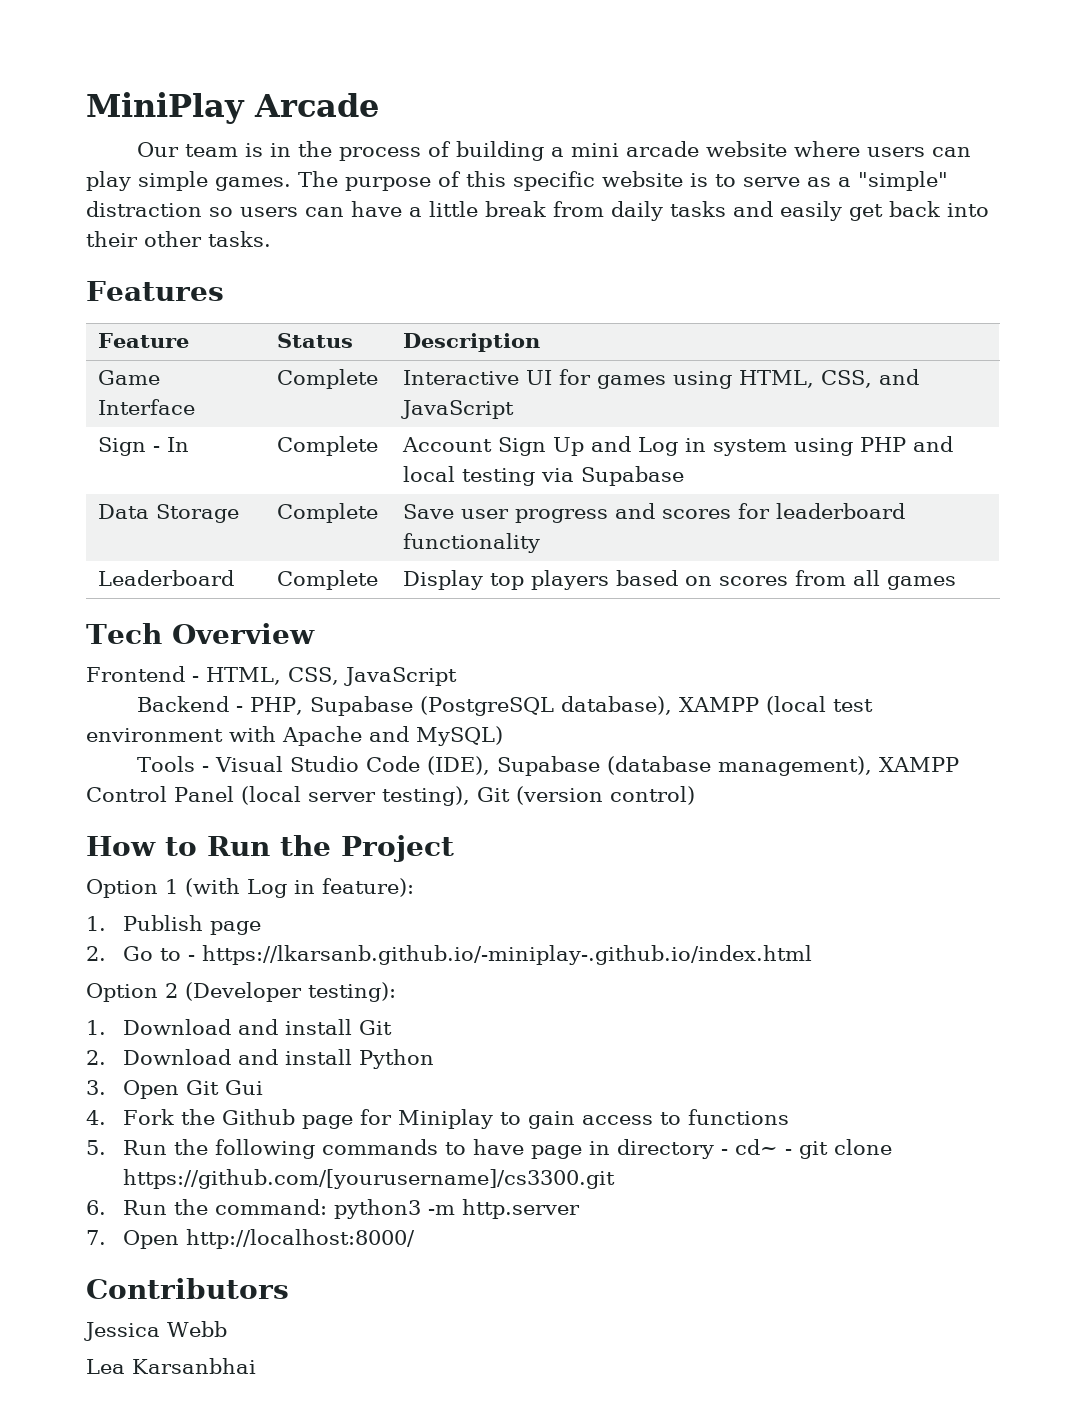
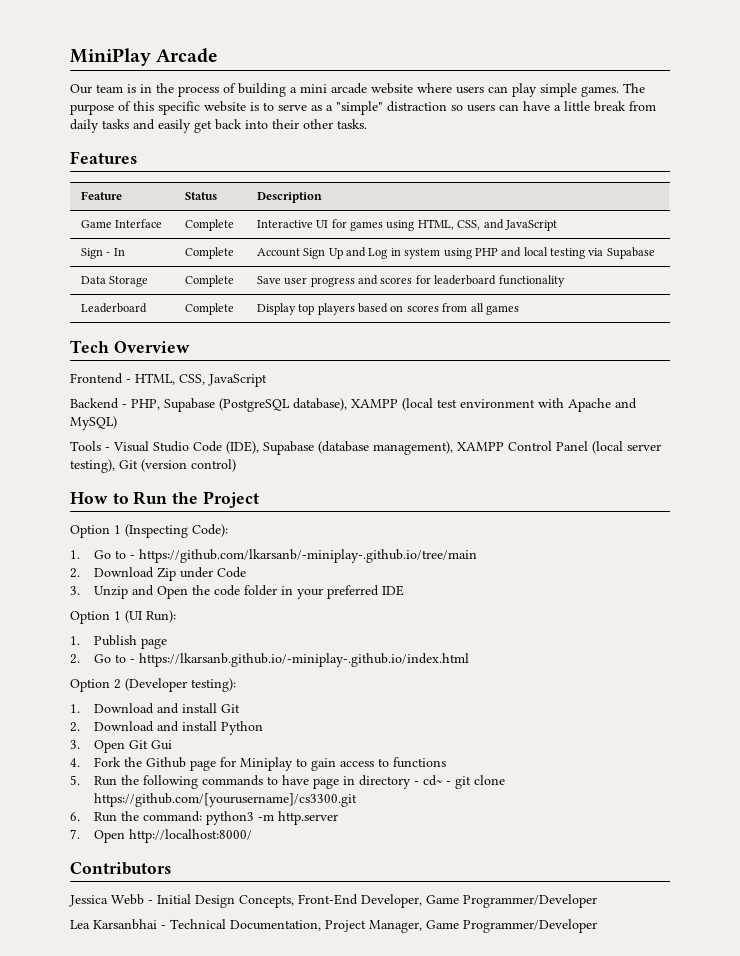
[185,878,414,898] (with Log in feature): -> [125,524,228,538] [70,549,477,563] [70,567,246,581] [70,585,404,599] [70,610,176,624] (Inspecting Code): // 1. Go to - https://github.com/lkarsanb/-miniplay-.github.io/tree/main // 2. Download Zip under Code // 3. Unzip and Open the code folder in your preferred IDE // Option 1 (UI Run):
[86,1358,256,1374] // Lea Karsanbhai -> [148,894,597,908] [70,919,597,933] - Initial Design Concepts, Front-End Developer, Game Programmer/Developer // Lea Karsanbhai - Technical Documentation, Project Manager, Game Programmer/Developer

